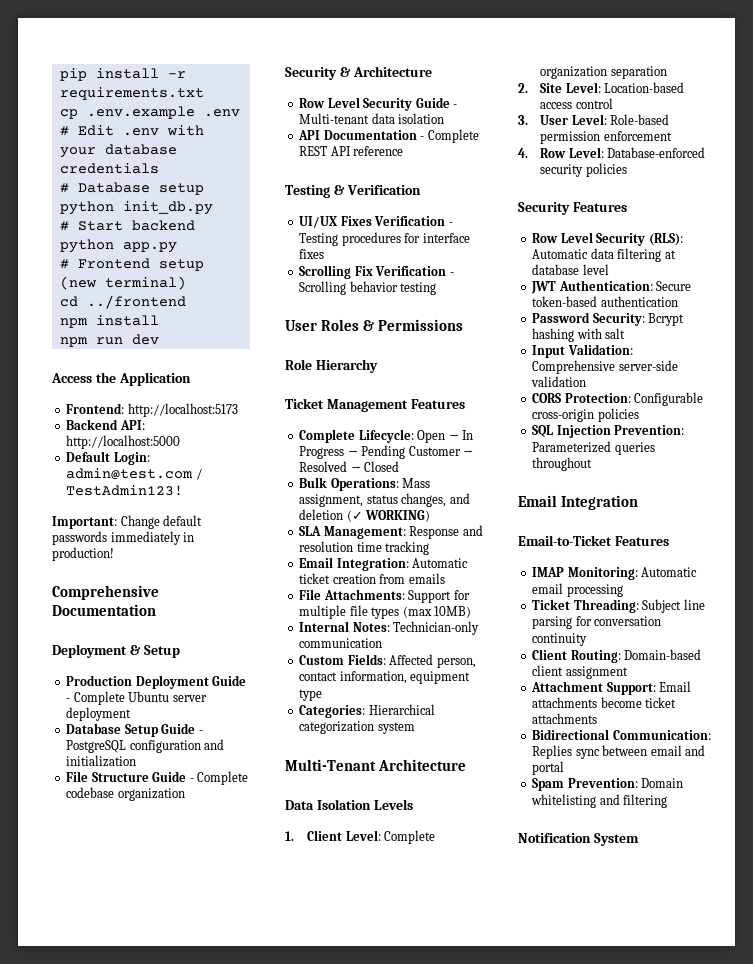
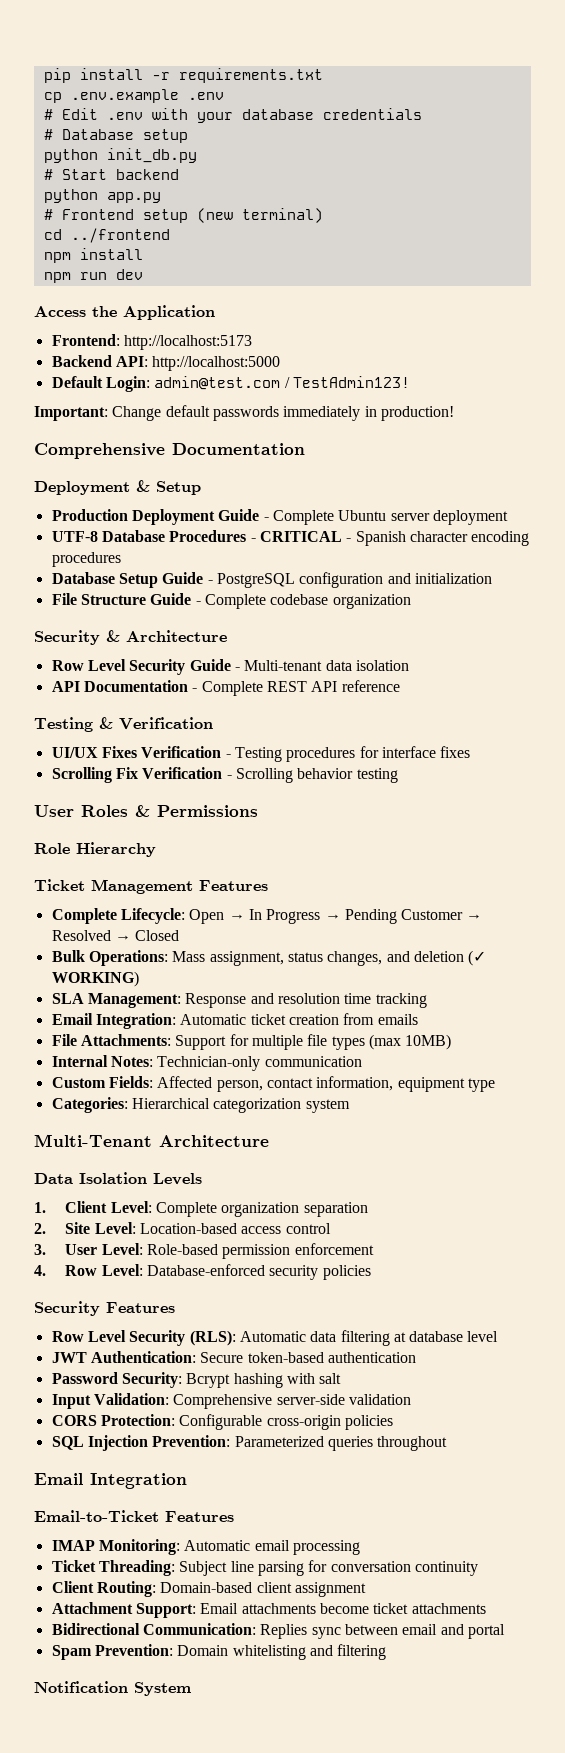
(132, 714) none -> [51,530,530,546] [51,552,121,567] // UTF-8 Database Procedures - CRITICAL - Spanish character encoding procedures

